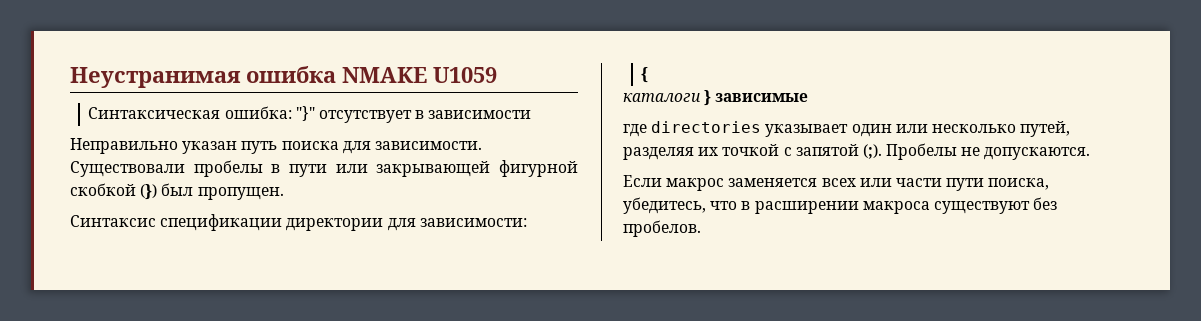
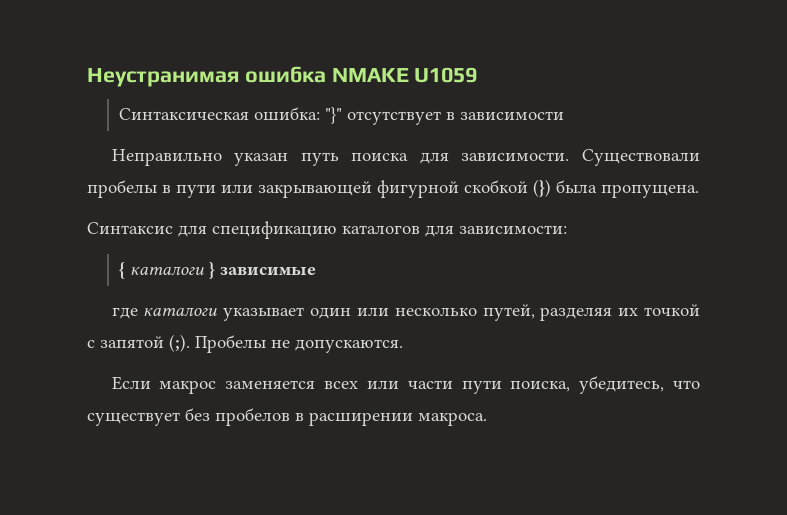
[161,183,284,200] был пропущен. -> [556,180,699,198] была пропущена.
[160,214,384,231] спецификации директории -> [178,221,420,239] для спецификацию каталогов
(649, 75) // -> (126, 270) none
[651,121,762,133] directories -> [143,307,218,317] каталоги
[741,197,1058,214] [623,220,701,237] в расширении макроса существуют без пробелов. -> [87,408,487,426] существует без пробелов в расширении макроса.

